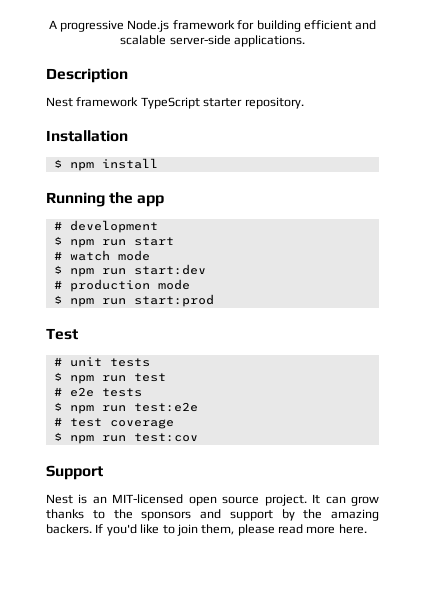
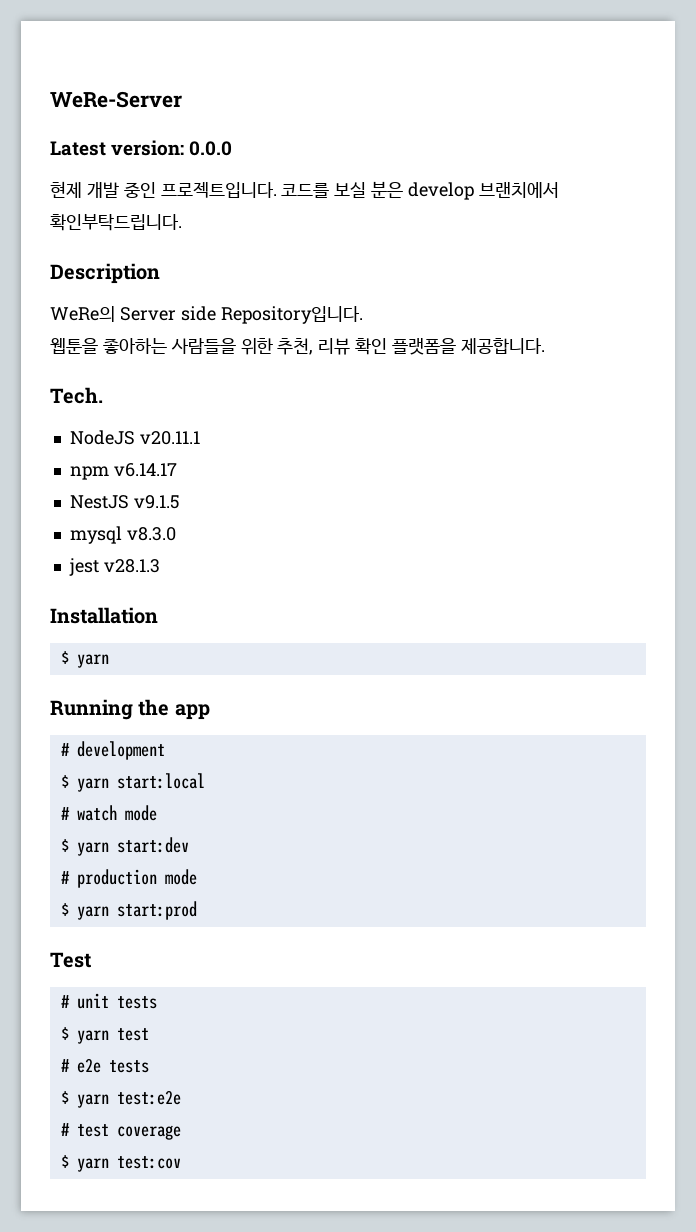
[48,20,377,32] [120,35,305,47] [46,68,128,83] [46,97,304,109] A progressive Node.js framework for building efficient and scalable server-side applications. // Description // Nest framework TypeScript starter repository. -> [50,91,182,108] [50,140,233,156] [50,181,559,200] [50,214,182,231] [50,263,160,284] [50,306,363,324] [50,338,545,355] [50,387,103,404] [69,430,200,445] [69,463,177,480] [69,495,180,509] [69,526,176,544] [68,558,160,576] WeRe-Server // Latest version: 0.0.0 // 현제 개발 중인 프로젝트입니다. 코드를 보실 분은 develop 브랜치에서 확인부탁드립니다. // Description // WeRe의 Server side Repository입니다. // 웹툰을 좋아하는 사람들을 위한 추천, 리뷰 확인 플랫폼을 제공합니다. // Tech. // NodeJS v20.11.1 // npm v6.14.17 // NestJS v9.1.5 // mysql v8.3.0 // jest v28.1.3
[69,158,158,171] npm install -> [76,654,109,668] yarn
[69,237,174,248] npm run start -> [76,773,205,792] yarn start:local
[69,268,126,277] npm run -> [76,842,109,856] yarn
[69,298,126,307] npm run -> [76,906,109,920] yarn
[69,375,126,384] npm run -> [76,1030,109,1044] yarn
[69,405,126,414] npm run -> [76,1094,109,1108] yarn
[69,435,126,444] npm run -> [76,1158,109,1172] yarn
[46,465,103,480] [46,494,380,506] [46,509,379,521] [46,524,367,536] // Support // Nest is an MIT-licensed open source project. It can grow thanks to the sponsors and support by the amazing backers. If you'd like to join them, please read more here. -> (181, 1162) none

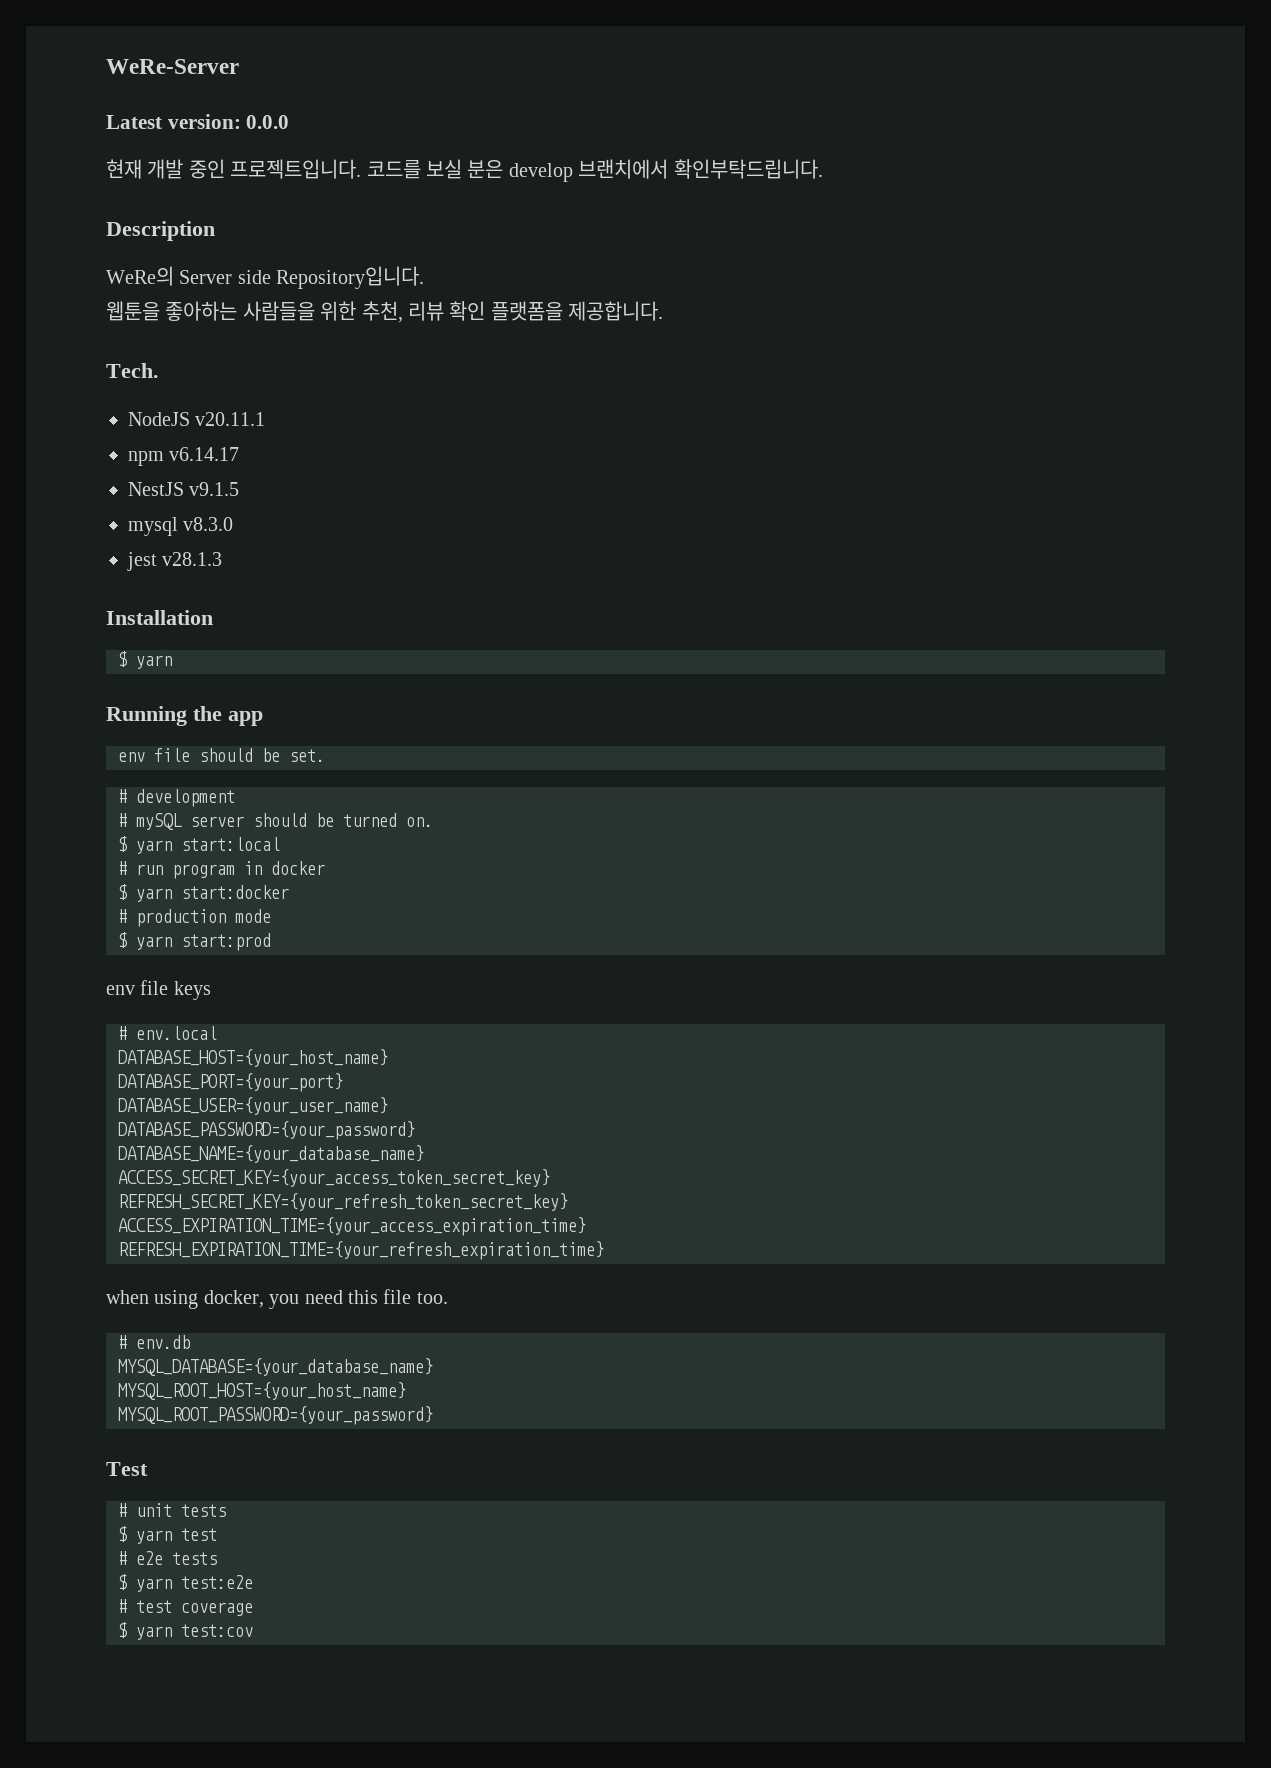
[50,181,82,198] 현제 -> [106,159,142,179] 현재
[60,741,165,760] # development -> [118,748,325,762] [118,789,235,807] [118,813,433,830] env file should be set. // # development // # mySQL server should be turned on.
[76,805,157,821] [60,837,189,856] watch mode // $ yarn start:dev -> [136,861,325,879] [118,884,289,902] run program in docker // $ yarn start:docker
(197, 910) none -> [106,980,211,1000] [118,1026,217,1040] [118,1049,388,1067] [118,1073,343,1092] [118,1097,388,1115] [118,1121,415,1140] [118,1145,424,1163] [118,1169,550,1187] [118,1193,568,1211] [118,1217,586,1236] [118,1241,604,1260] [106,1289,448,1309] [118,1335,190,1349] [118,1358,433,1376] [118,1382,406,1400] [118,1406,433,1425] // env file keys // # env.local // DATABASE_HOST={your_host_name} // DATABASE_PORT={your_port} // DATABASE_USER={your_user_name} // DATABASE_PASSWORD={your_password} // DATABASE_NAME={your_database_name} // ACCESS_SECRET_KEY={your_access_token_secret_key} // REFRESH_SECRET_KEY={your_refresh_token_secret_key} // ACCESS_EXPIRATION_TIME={your_access_expiration_time} // REFRESH_EXPIRATION_TIME={your_refresh_expiration_time} // when using docker, you need this file too. // # env.db // MYSQL_DATABASE={your_database_name} // MYSQL_ROOT_HOST={your_host_name} // MYSQL_ROOT_PASSWORD={your_password}

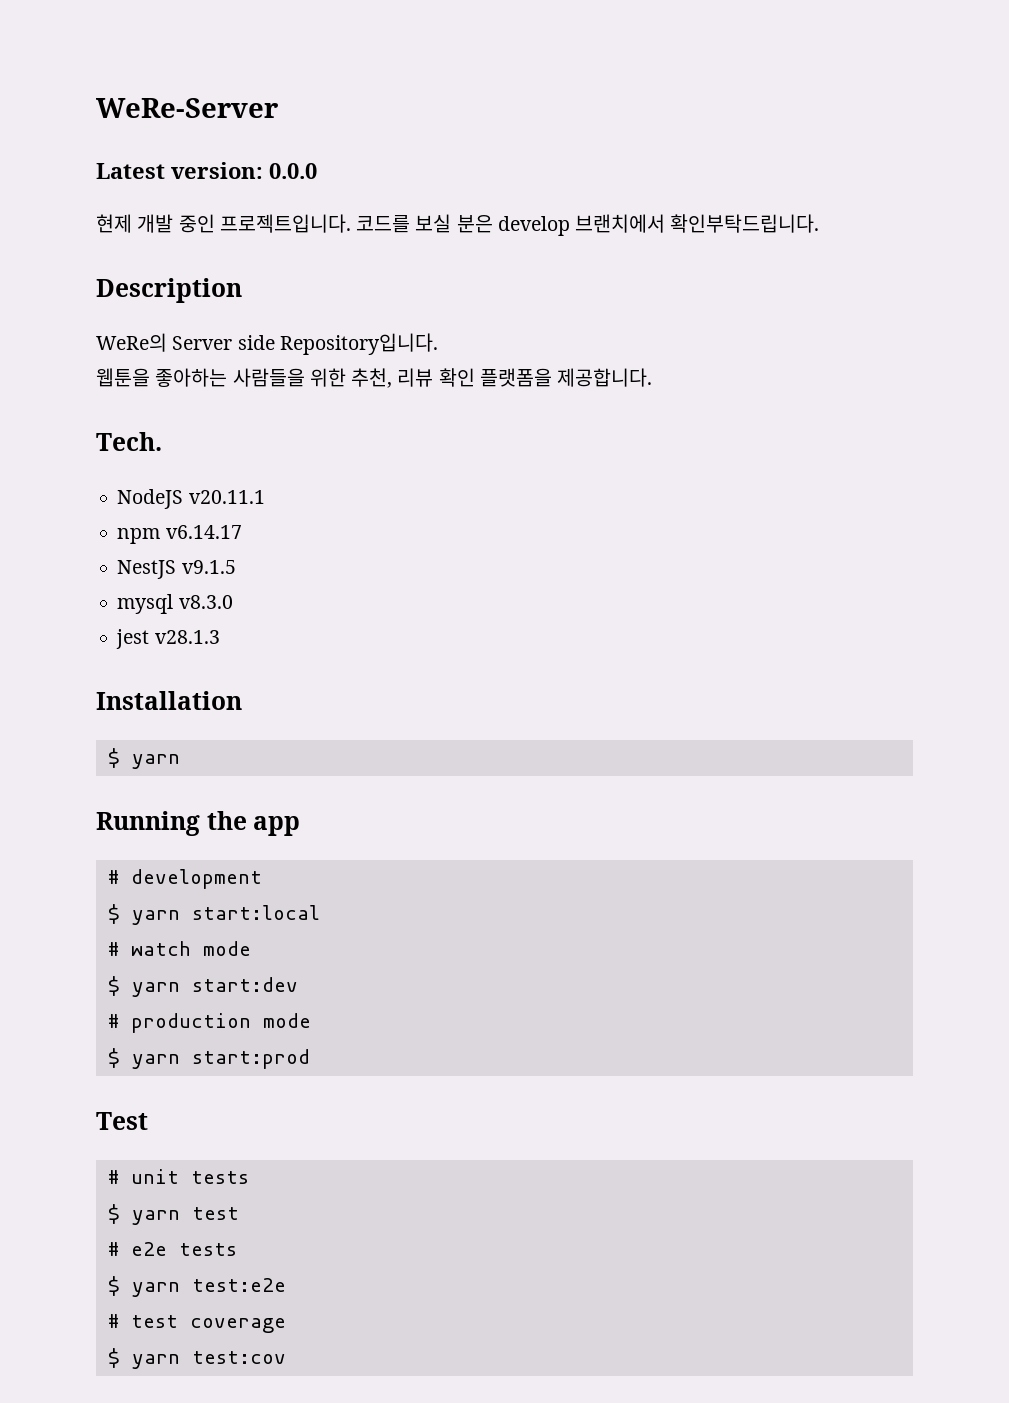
[106,159,142,179] 현재 -> [96,214,132,233] 현제
[118,748,325,762] [118,789,235,807] [118,813,433,830] env file should be set. // # development // # mySQL server should be turned on. -> [107,869,262,889] # development
[136,861,325,879] [118,884,289,902] run program in docker // $ yarn start:docker -> [130,941,251,956] [107,976,298,997] watch mode // $ yarn start:dev
[106,980,211,1000] [118,1026,217,1040] [118,1049,388,1067] [118,1073,343,1092] [118,1097,388,1115] [118,1121,415,1140] [118,1145,424,1163] [118,1169,550,1187] [118,1193,568,1211] [118,1217,586,1236] [118,1241,604,1260] [106,1289,448,1309] [118,1335,190,1349] [118,1358,433,1376] [118,1382,406,1400] [118,1406,433,1425] // env file keys // # env.local // DATABASE_HOST={your_host_name} // DATABASE_PORT={your_port} // DATABASE_USER={your_user_name} // DATABASE_PASSWORD={your_password} // DATABASE_NAME={your_database_name} // ACCESS_SECRET_KEY={your_access_token_secret_key} // REFRESH_SECRET_KEY={your_refresh_token_secret_key} // ACCESS_EXPIRATION_TIME={your_access_expiration_time} // REFRESH_EXPIRATION_TIME={your_refresh_expiration_time} // when using docker, you need this file too. // # env.db // MYSQL_DATABASE={your_database_name} // MYSQL_ROOT_HOST={your_host_name} // MYSQL_ROOT_PASSWORD={your_password} -> (310, 1059) none

